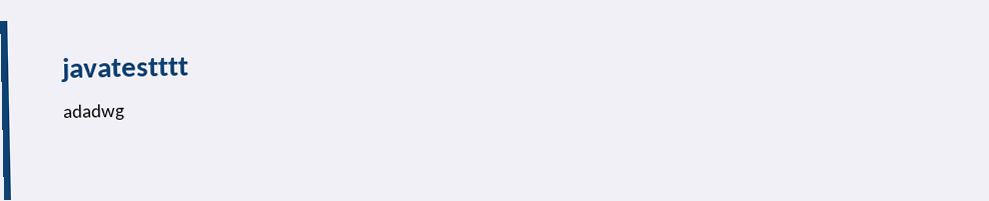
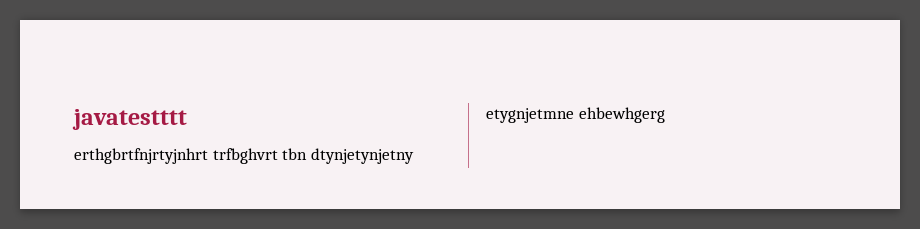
[63,103,125,122] adadwg -> [74,148,414,164] [486,107,665,123] erthgbrtfnjrtyjnhrt trfbghvrt tbn dtynjetynjetny etygnjetmne ehbewhgerg

